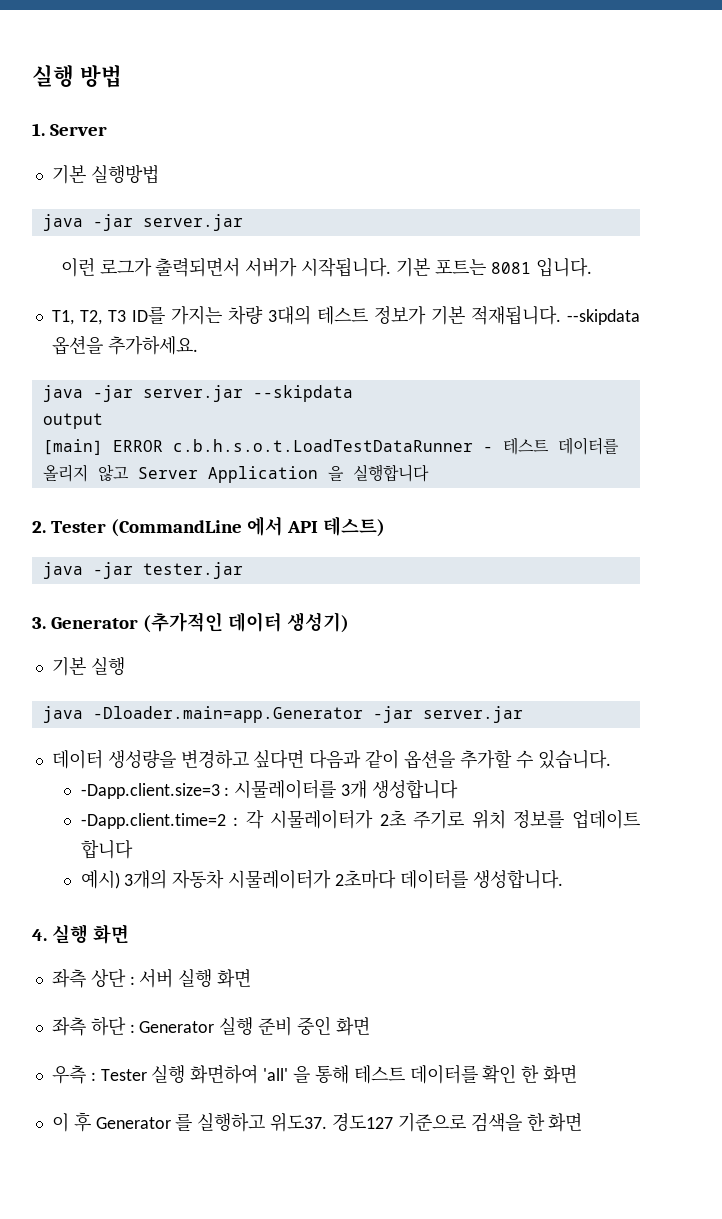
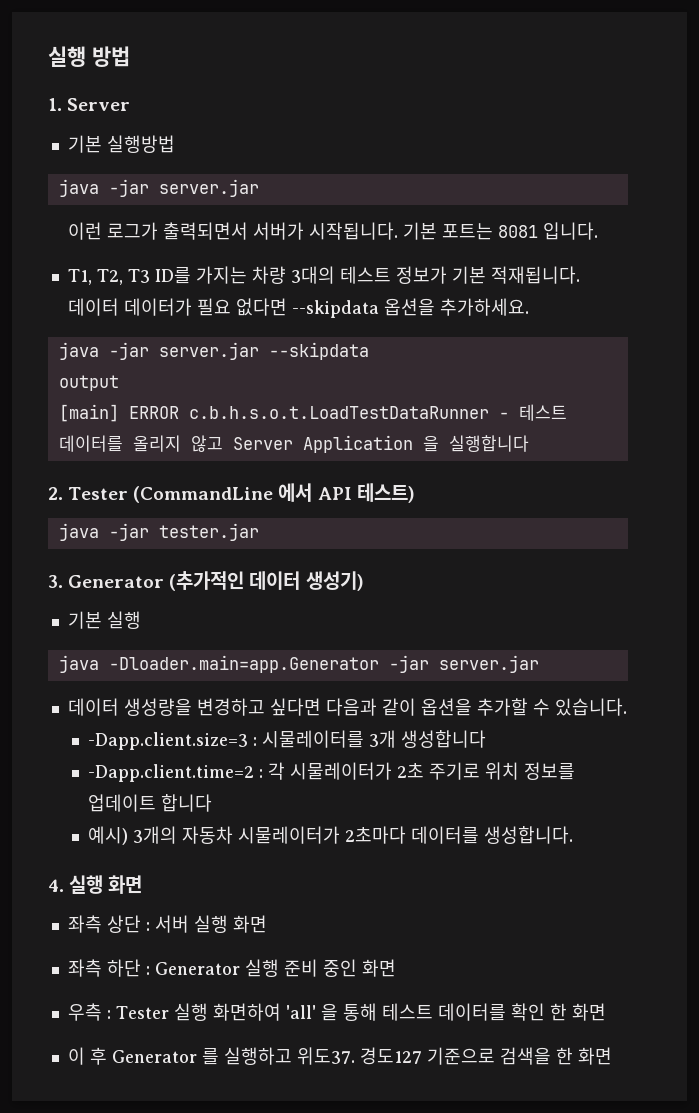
(561, 315) none -> [67,298,287,316] 데이터 데이터가 필요 없다면

